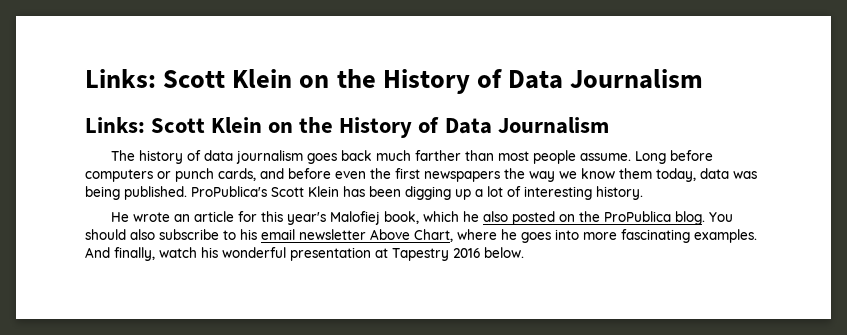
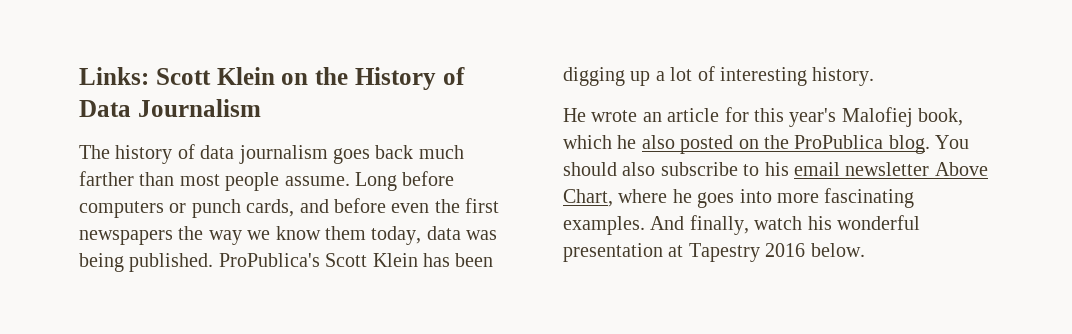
[85,69,704,94] [85,117,609,138] Links: Scott Klein on the History of Data Journalism // Links: Scott Klein on the History of Data Journalism -> [79,67,465,90] [79,99,261,117] Links: Scott Klein on the History of Data Journalism

